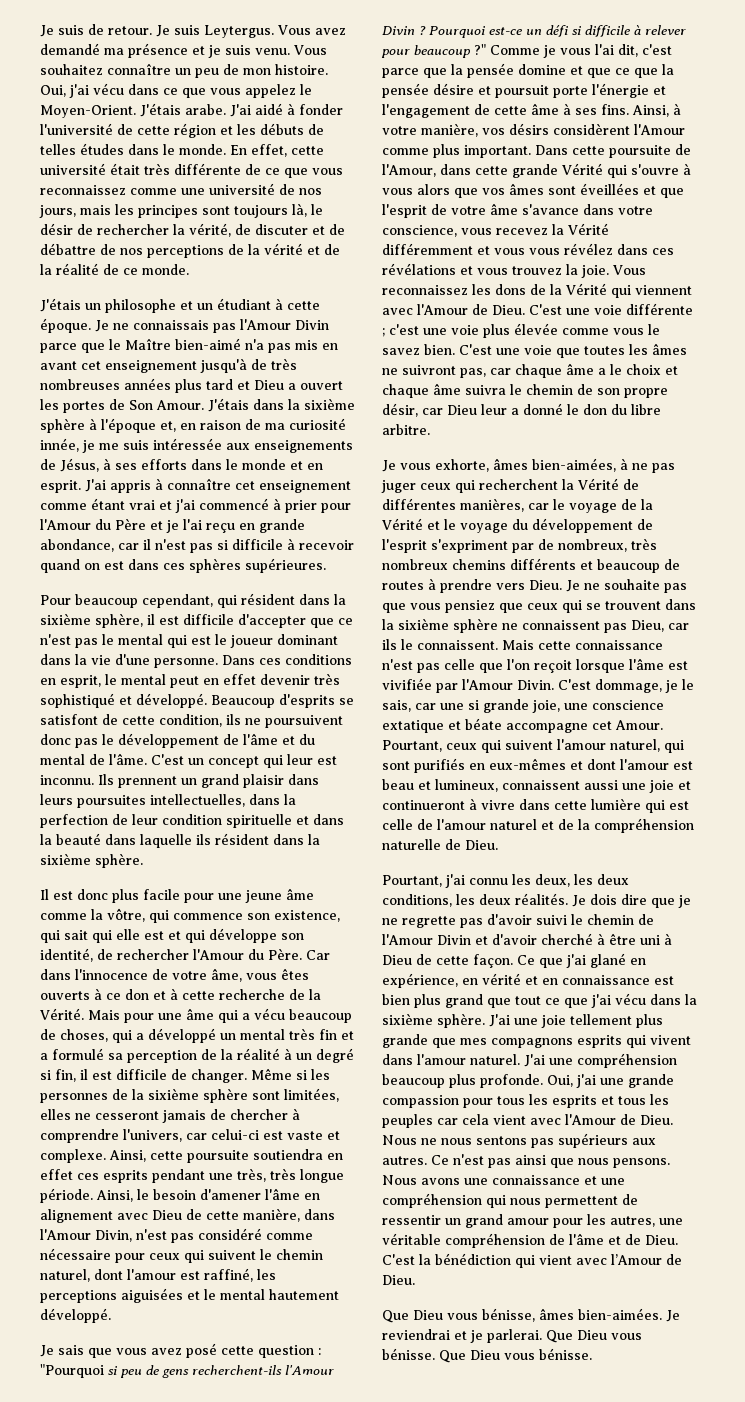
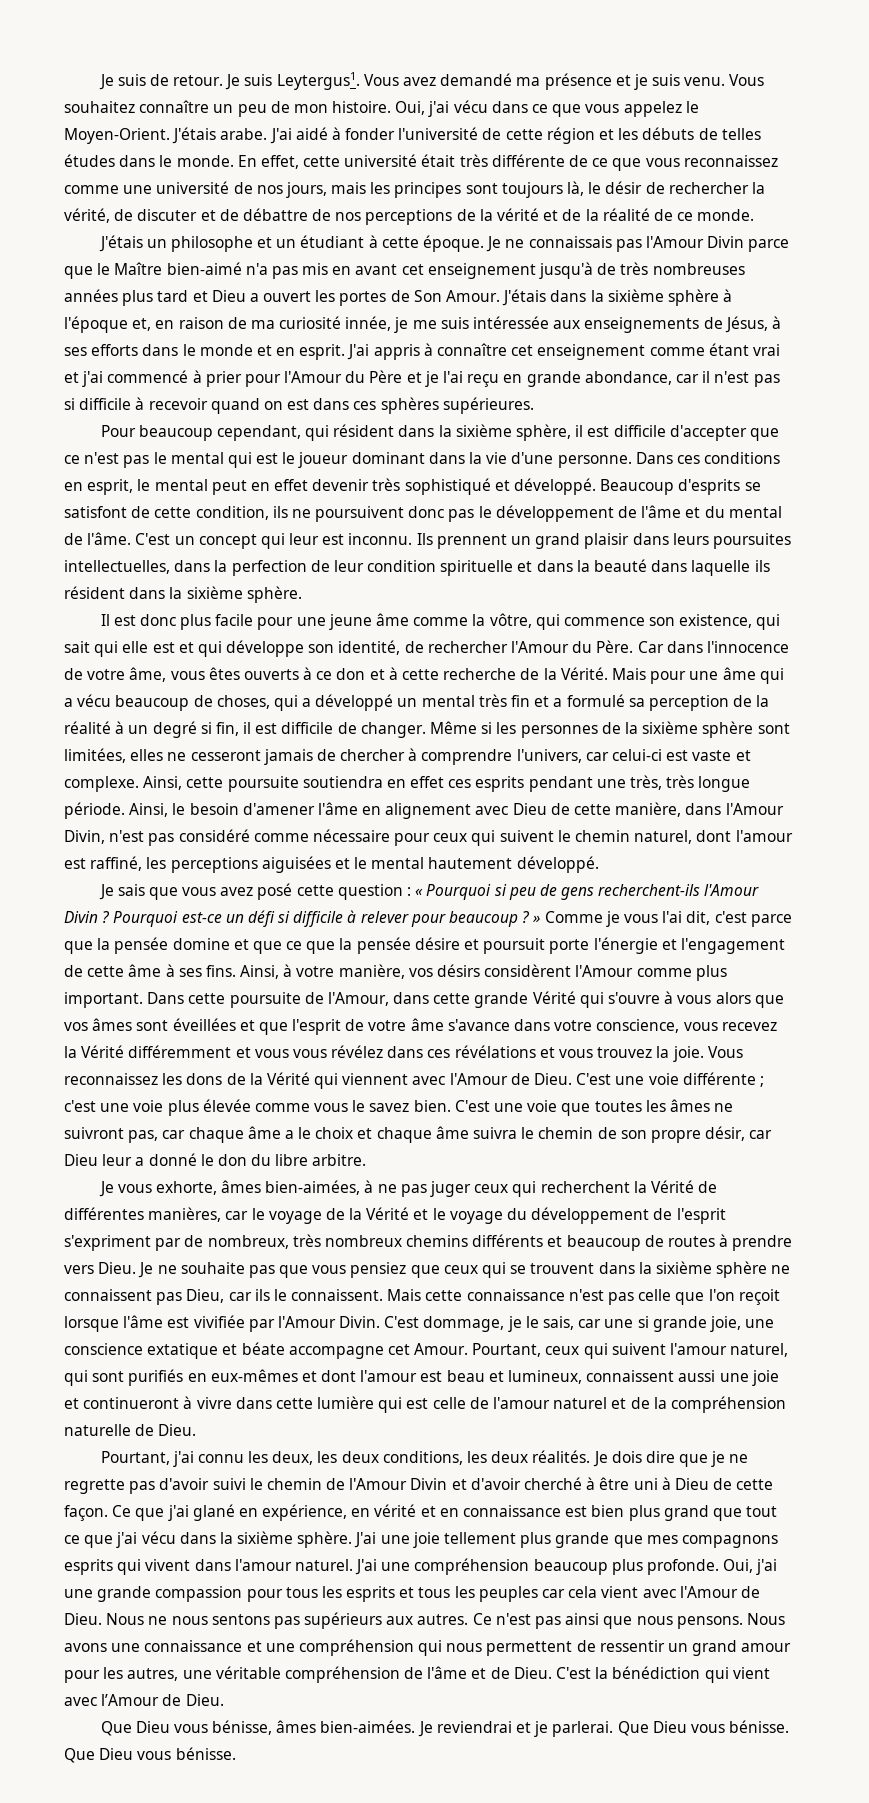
[204,25,274,38] Leytergus. -> [276,72,360,90] Leytergus1.
[40,1364,104,1378] "Pourquoi -> [415,884,492,900] « Pourquoi
[474,44,486,55] ?" -> [522,911,541,923] ? »

